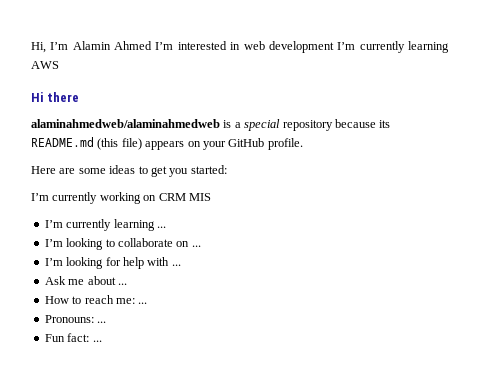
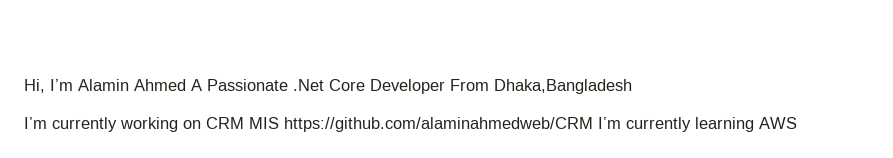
[155,41,450,53] [31,61,59,69] [31,92,79,102] [31,119,391,131] [31,137,303,150] [31,165,227,177] I’m interested in web development I’m currently learning AWS // Hi there // alaminahmedweb/alaminahmedweb is a special repository because its README.md (this file) appears on your GitHub profile. // Here are some ideas to get you started: -> [191,79,632,94] A Passionate .Net Core Developer From Dhaka,Bangladesh
[44,219,166,231] [44,238,201,250] [44,257,181,269] [44,276,127,285] [44,295,148,304] [44,315,107,323] [44,333,102,342] // I’m currently learning ... // I’m looking to collaborate on ... // I’m looking for help with ... // Ask me about ... // How to reach me: ... // Pronouns: ... // Fun fact: ... -> [284,117,797,132] https://github.com/alaminahmedweb/CRM I’m currently learning AWS

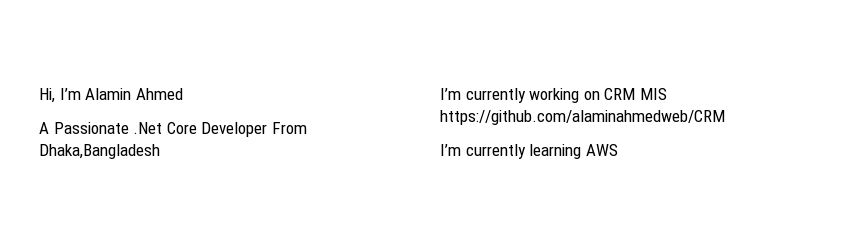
(186, 85) none -> (183, 94) //
(593, 124) none -> (725, 117) //

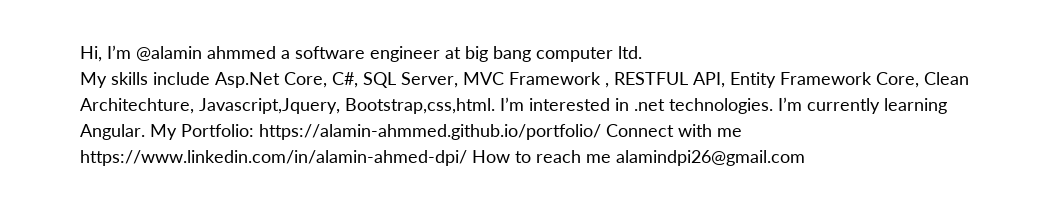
[85,88,183,100] [39,122,307,137] [39,144,160,159] [440,88,667,103] [440,110,725,125] [440,144,618,159] Alamin Ahmed // A Passionate .Net Core Developer From Dhaka,Bangladesh // I’m currently working on CRM MIS https://github.com/alaminahmedweb/CRM // I’m currently learning AWS -> [136,46,642,62] [80,72,969,88] [80,97,947,114] [80,124,742,140] [80,150,805,166] @alamin ahmmed a software engineer at big bang computer ltd. // My skills include Asp.Net Core, C#, SQL Server, MVC Framework , RESTFUL API, Entity Framework Core, Clean Architechture, Javascript,Jquery, Bootstrap,css,html. I’m interested in .net technologies. I’m currently learning Angular. My Portfolio: https://alamin-ahmmed.github.io/portfolio/ Connect with me https://www.linkedin.com/in/alamin-ahmed-dpi/ How to reach me alamindpi26@gmail.com

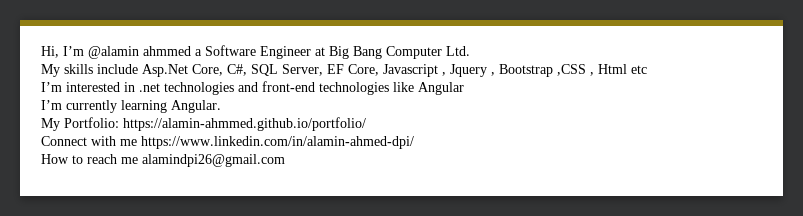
[295,46,642,62] software engineer at big bang computer ltd. -> [205,45,470,59] Software Engineer at Big Bang Computer Ltd.
[463,72,969,88] [80,97,773,114] MVC Framework , RESTFUL API, Entity Framework Core, Clean Architechture, Javascript,Jquery, Bootstrap,css,html. I’m interested in .net technologies. -> [327,64,647,77] [41,81,464,95] EF Core, Javascript , Jquery , Bootstrap ,CSS , Html etc // I’m interested in .net technologies and front-end technologies like Angular //
(145, 132) none -> (221, 106) //
(601, 132) none -> (366, 124) //
(467, 158) none -> (414, 142) //

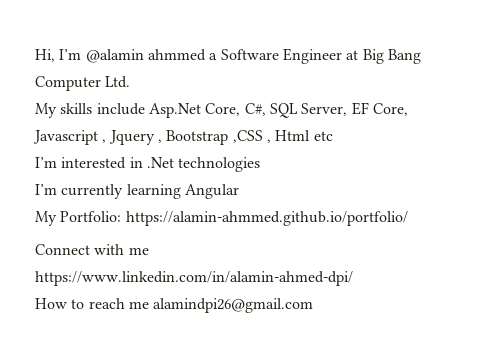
[139,81,464,95] .net technologies and front-end technologies like Angular -> [146,157,261,172] .Net technologies
[171,100,221,113] Angular. -> [184,184,239,199] Angular

